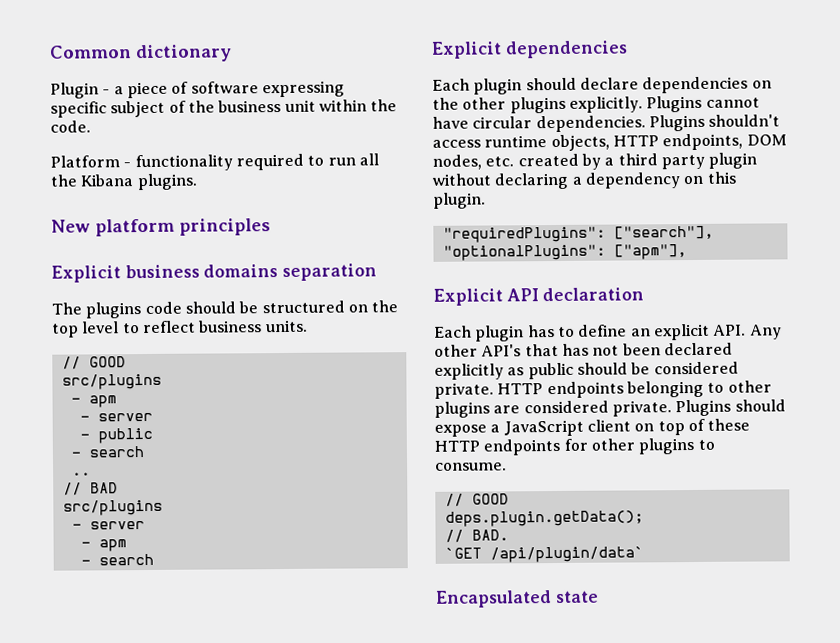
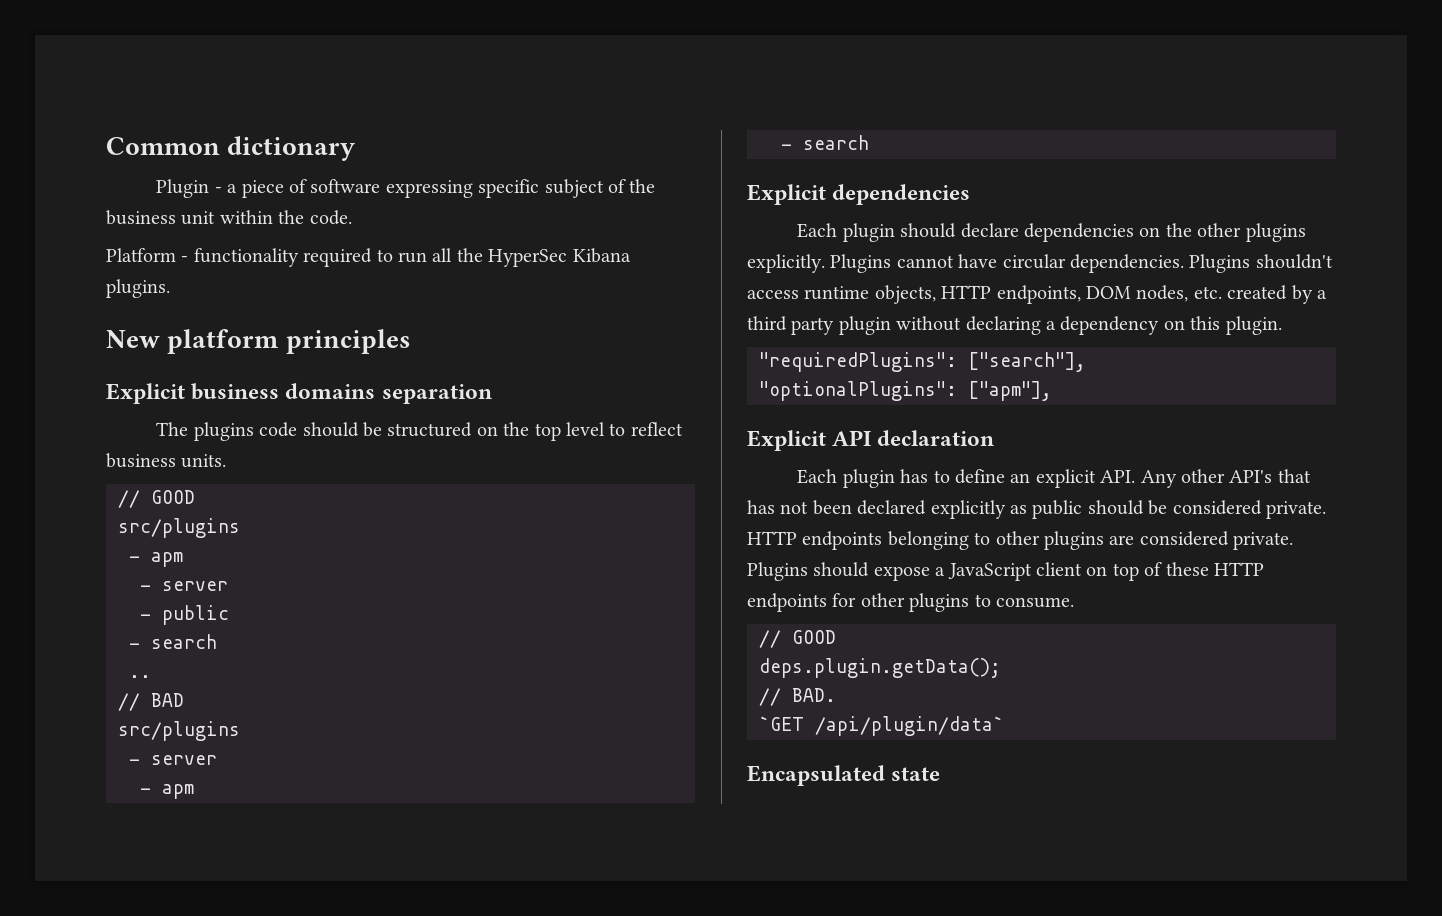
(78, 180) none -> [488,249,568,267] HyperSec

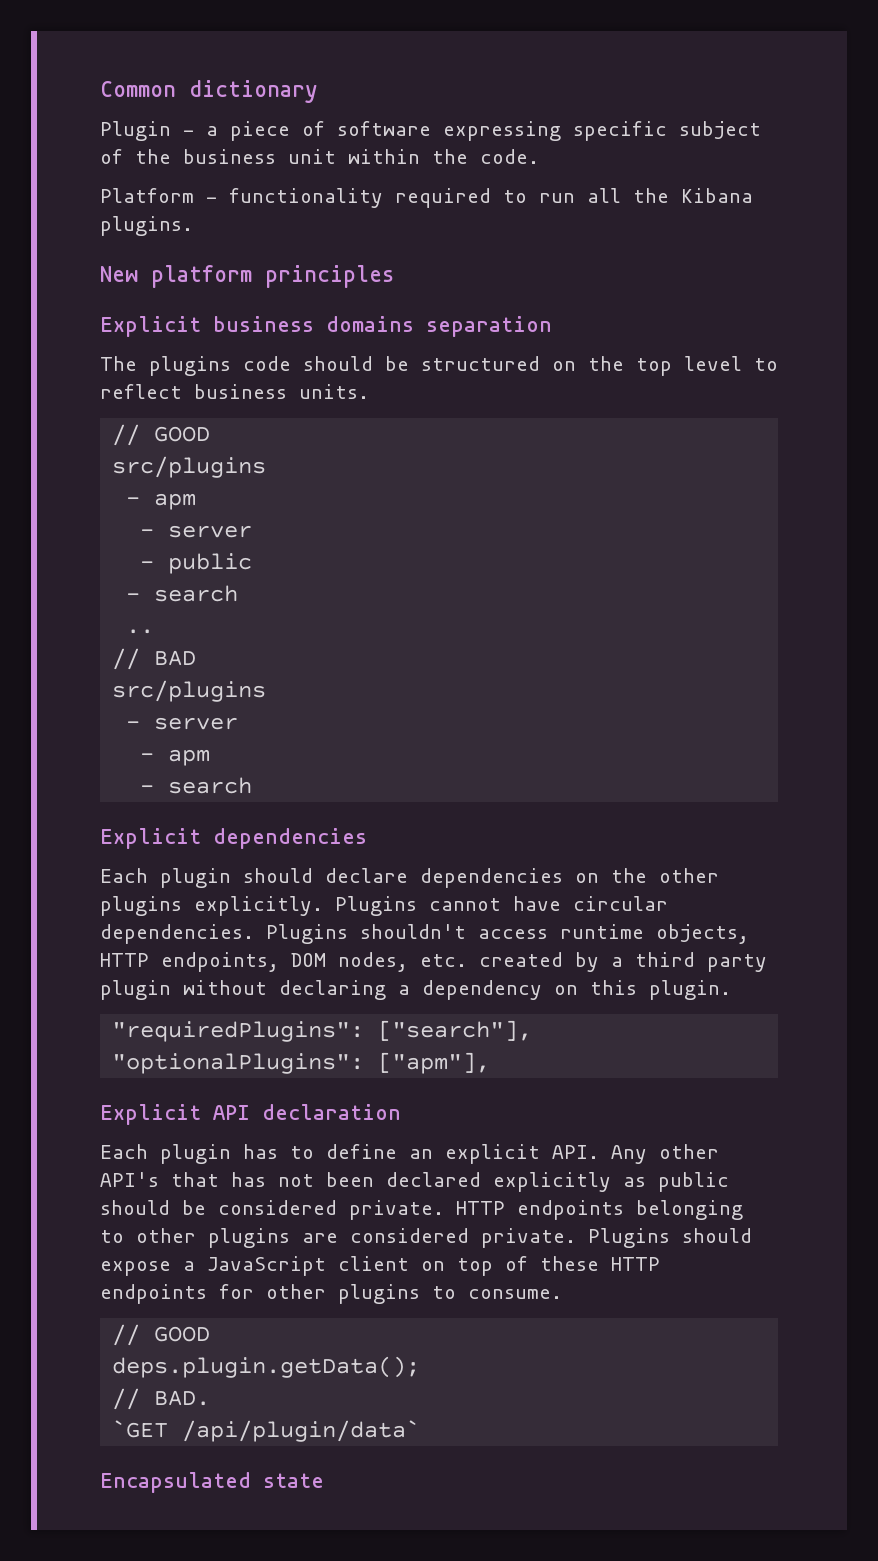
[488,249,568,267] HyperSec -> (669, 195) none

